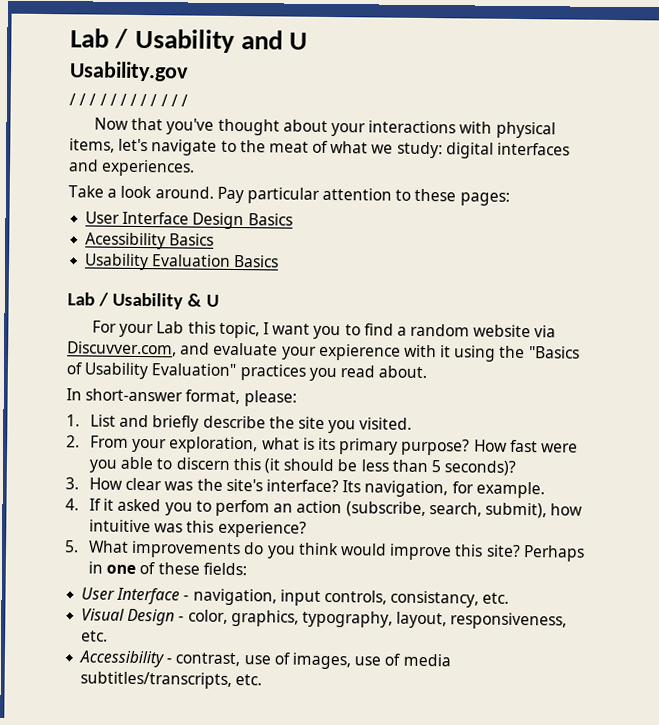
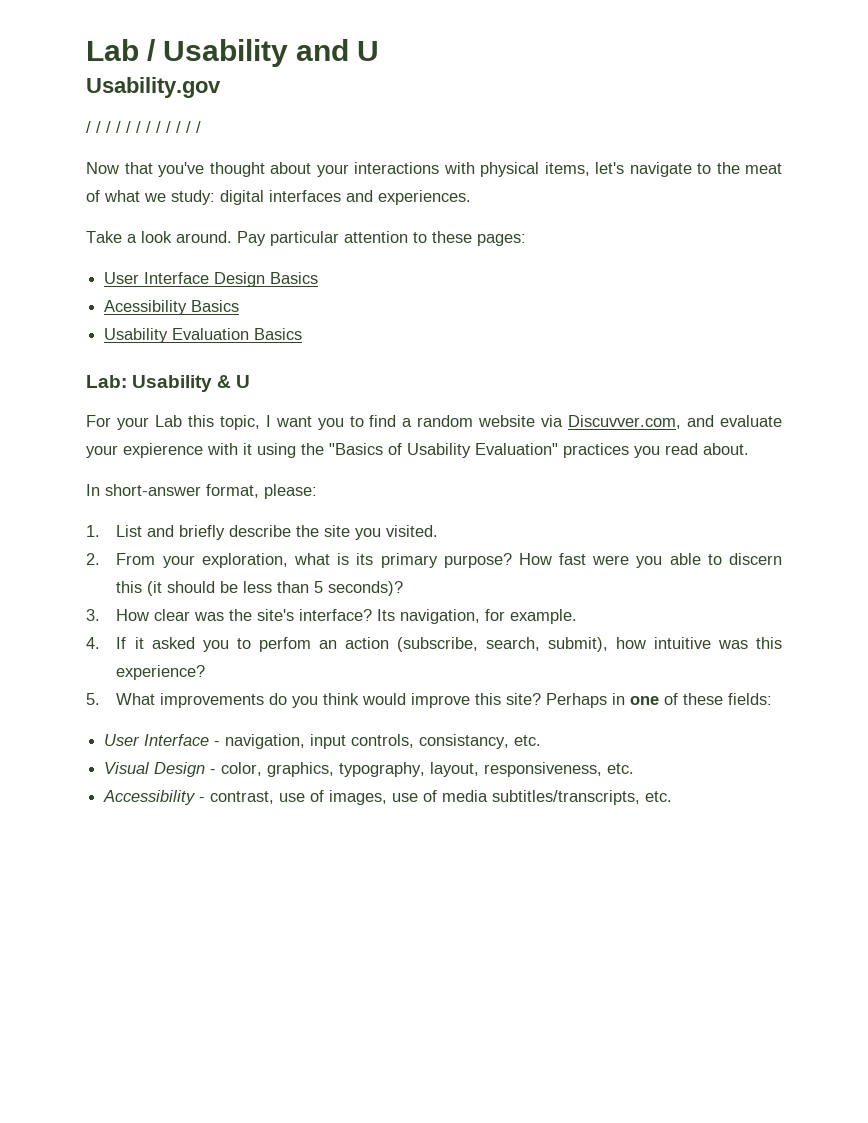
[67,292,110,307] Lab / -> [86,375,127,388] Lab:

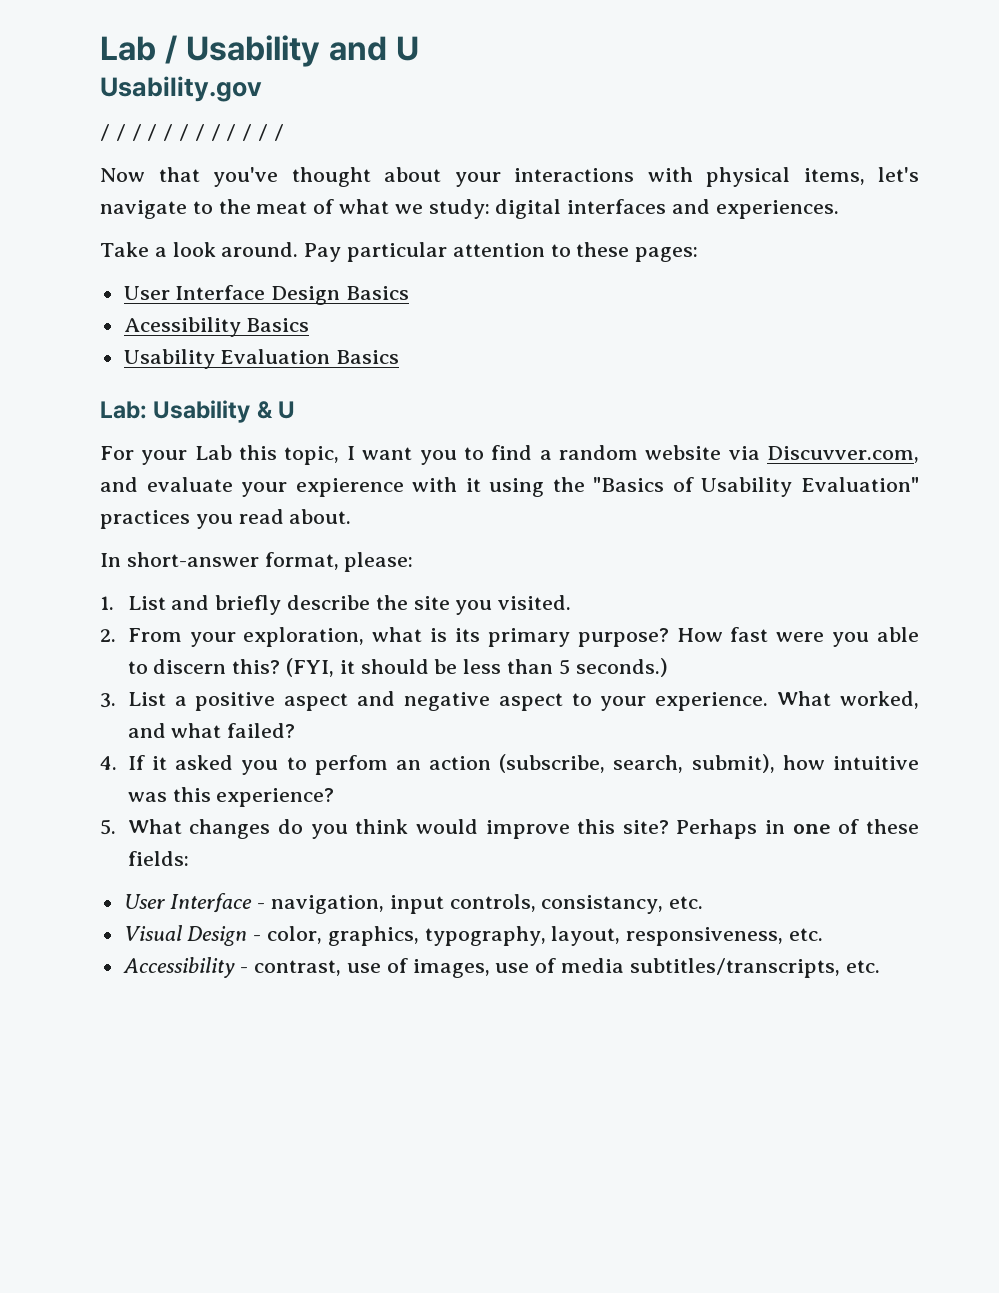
[116,581,163,596] this (it -> [232,658,355,677] this? (FYI, it
[328,581,404,596] seconds)? -> [575,658,668,677] seconds.)
[116,609,578,624] How clear was the site's interface? Its navigation, for example. -> [127,691,919,711] [127,723,296,738] List a positive aspect and negative aspect to your experience. What worked, and what failed?
[160,693,265,708] improvements -> [189,819,271,839] changes

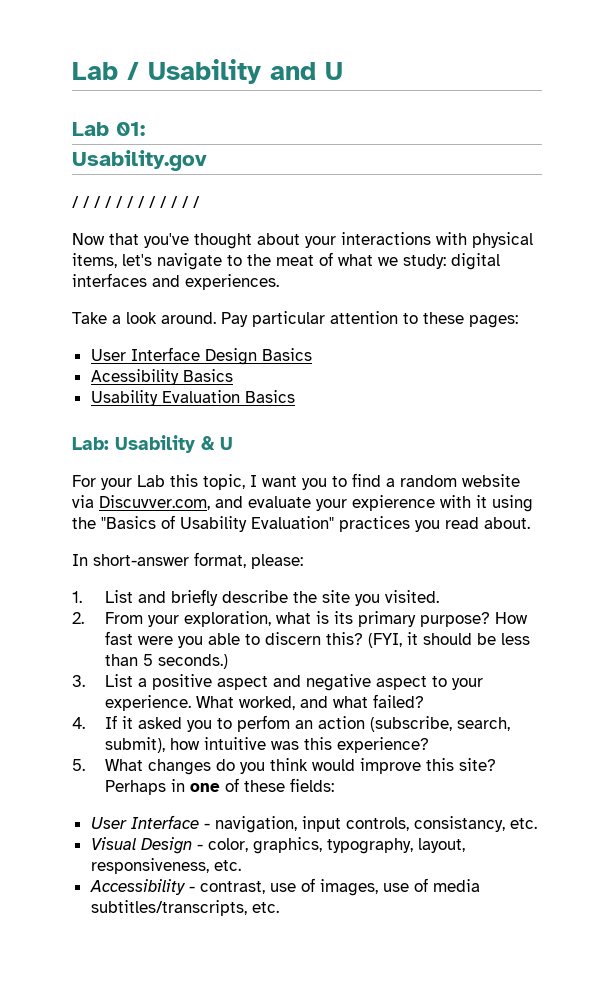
(419, 48) none -> [72,122,145,136] // Lab 01:

